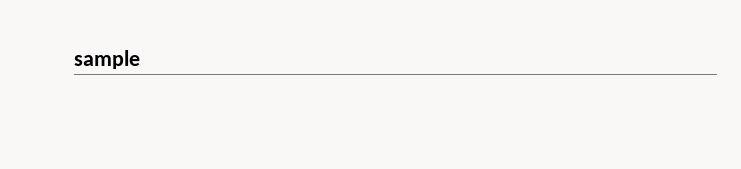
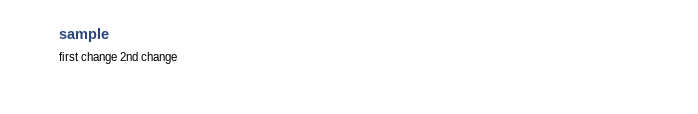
(140, 59) none -> [59,52,178,64] // first change 2nd change

